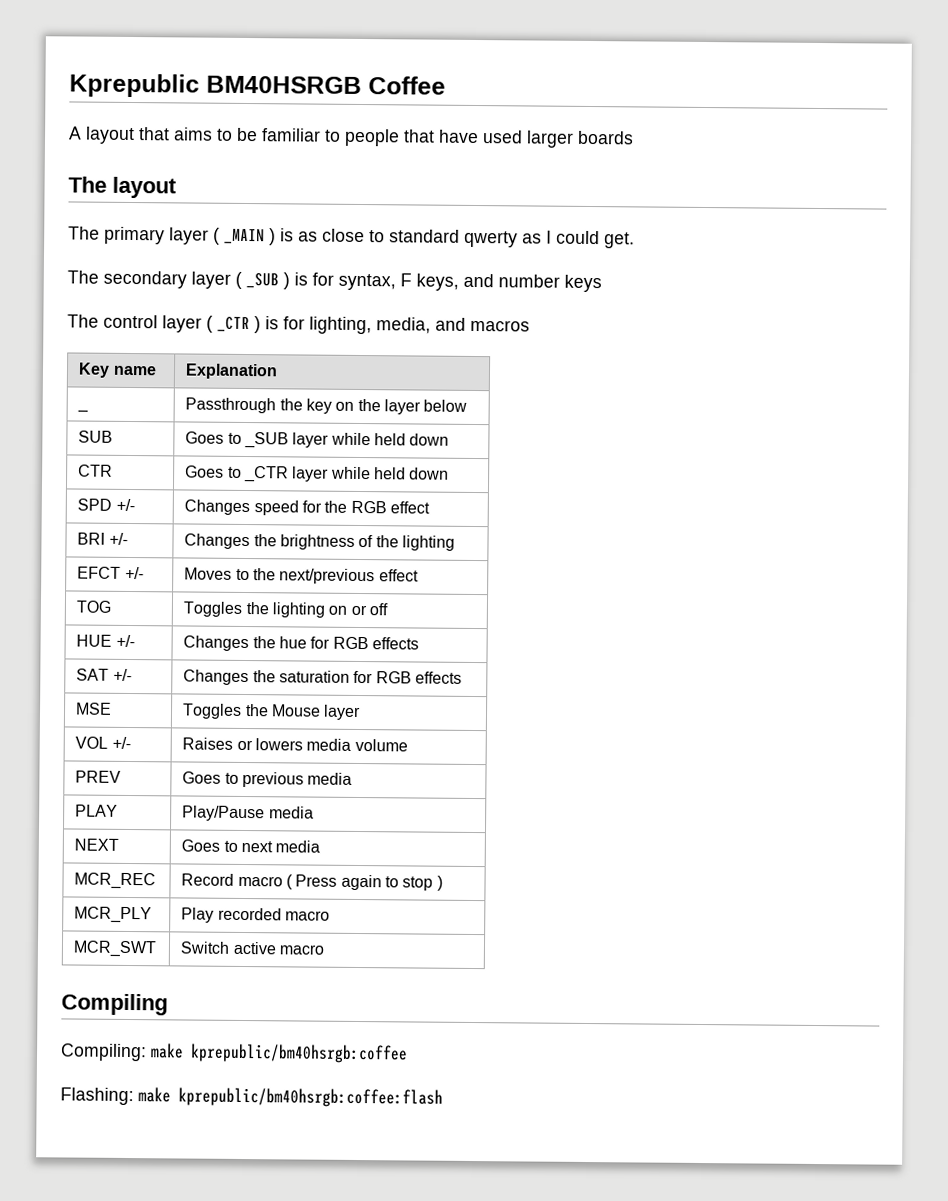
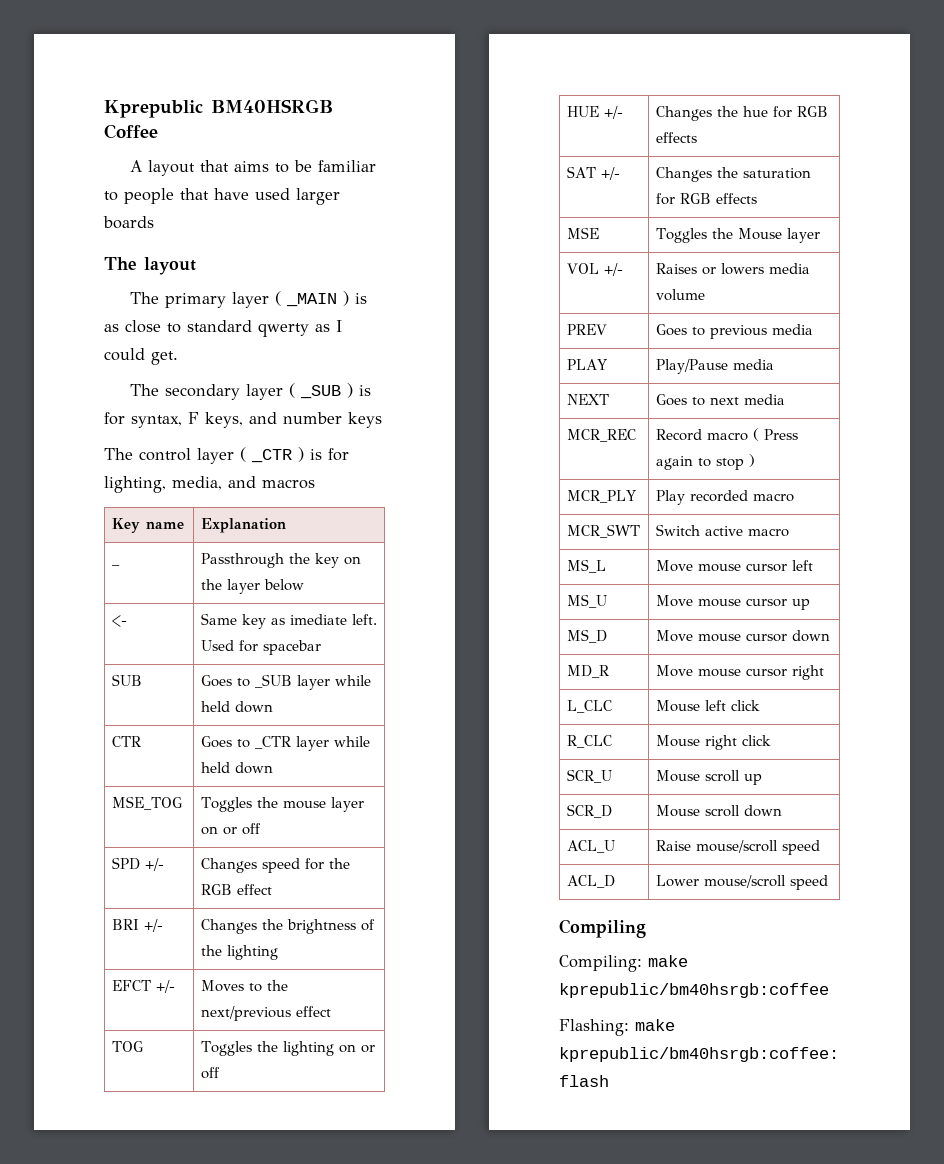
(468, 405) none -> [111,615,127,627] [200,613,377,629] [200,640,321,655] // <- | Same key as imediate left. Used for spacebar
(450, 473) none -> [111,796,182,810] [200,797,364,812] [200,823,261,835] // MSE_TOG | Toggles the mouse layer on or off
(325, 949) none -> [566,559,606,573] [655,560,813,572] [566,594,607,608] [655,595,810,610] [566,629,607,643] [655,630,830,642] [566,665,609,678] [655,665,824,680] [566,700,612,713] [655,700,760,712] [566,735,612,748] [655,735,771,750] [566,769,612,783] [655,770,762,785] [566,804,612,818] [655,805,782,817] [566,840,615,853] [655,840,820,855] [566,875,615,888] [655,875,828,890] // MS_L | Move mouse cursor left // MS_U | Move mouse cursor up // MS_D | Move mouse cursor down // MD_R | Move mouse cursor right // L_CLC | Mouse left click // R_CLC | Mouse right click // SCR_U | Mouse scroll up // SCR_D | Mouse scroll down // ACL_U | Raise mouse/scroll speed // ACL_D | Lower mouse/scroll speed

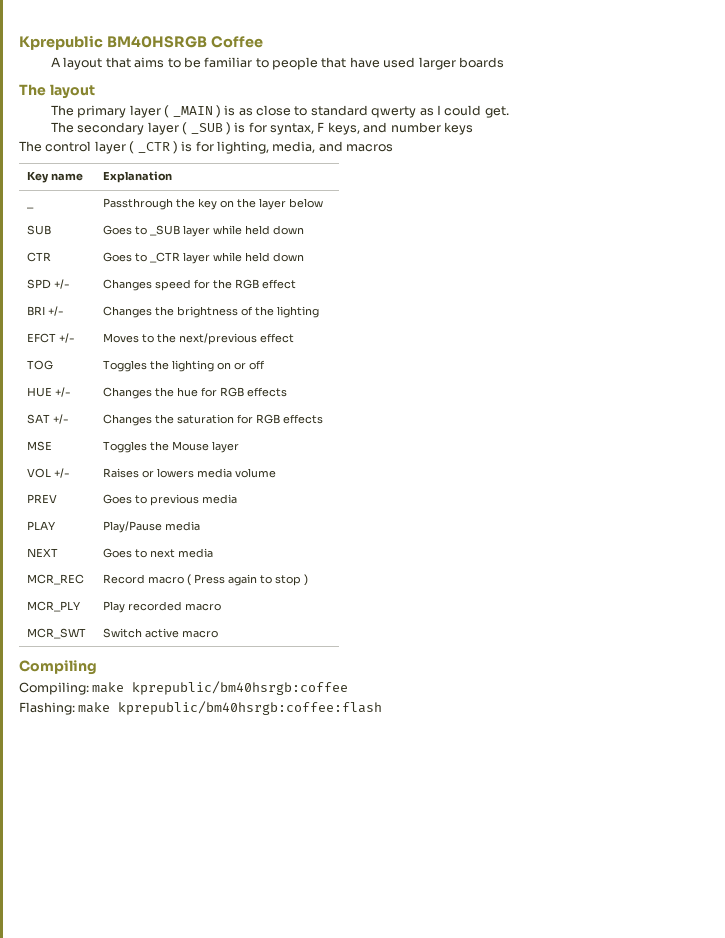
[111,615,127,627] [200,613,377,629] [200,640,321,655] // <- | Same key as imediate left. Used for spacebar -> (324, 203) none
[111,796,182,810] [200,797,364,812] [200,823,261,835] // MSE_TOG | Toggles the mouse layer on or off -> (305, 257) none
[566,559,606,573] [655,560,813,572] [566,594,607,608] [655,595,810,610] [566,629,607,643] [655,630,830,642] [566,665,609,678] [655,665,824,680] [566,700,612,713] [655,700,760,712] [566,735,612,748] [655,735,771,750] [566,769,612,783] [655,770,762,785] [566,804,612,818] [655,805,782,817] [566,840,615,853] [655,840,820,855] [566,875,615,888] [655,875,828,890] // MS_L | Move mouse cursor left // MS_U | Move mouse cursor up // MS_D | Move mouse cursor down // MD_R | Move mouse cursor right // L_CLC | Mouse left click // R_CLC | Mouse right click // SCR_U | Mouse scroll up // SCR_D | Mouse scroll down // ACL_U | Raise mouse/scroll speed // ACL_D | Lower mouse/scroll speed -> (219, 634) none

